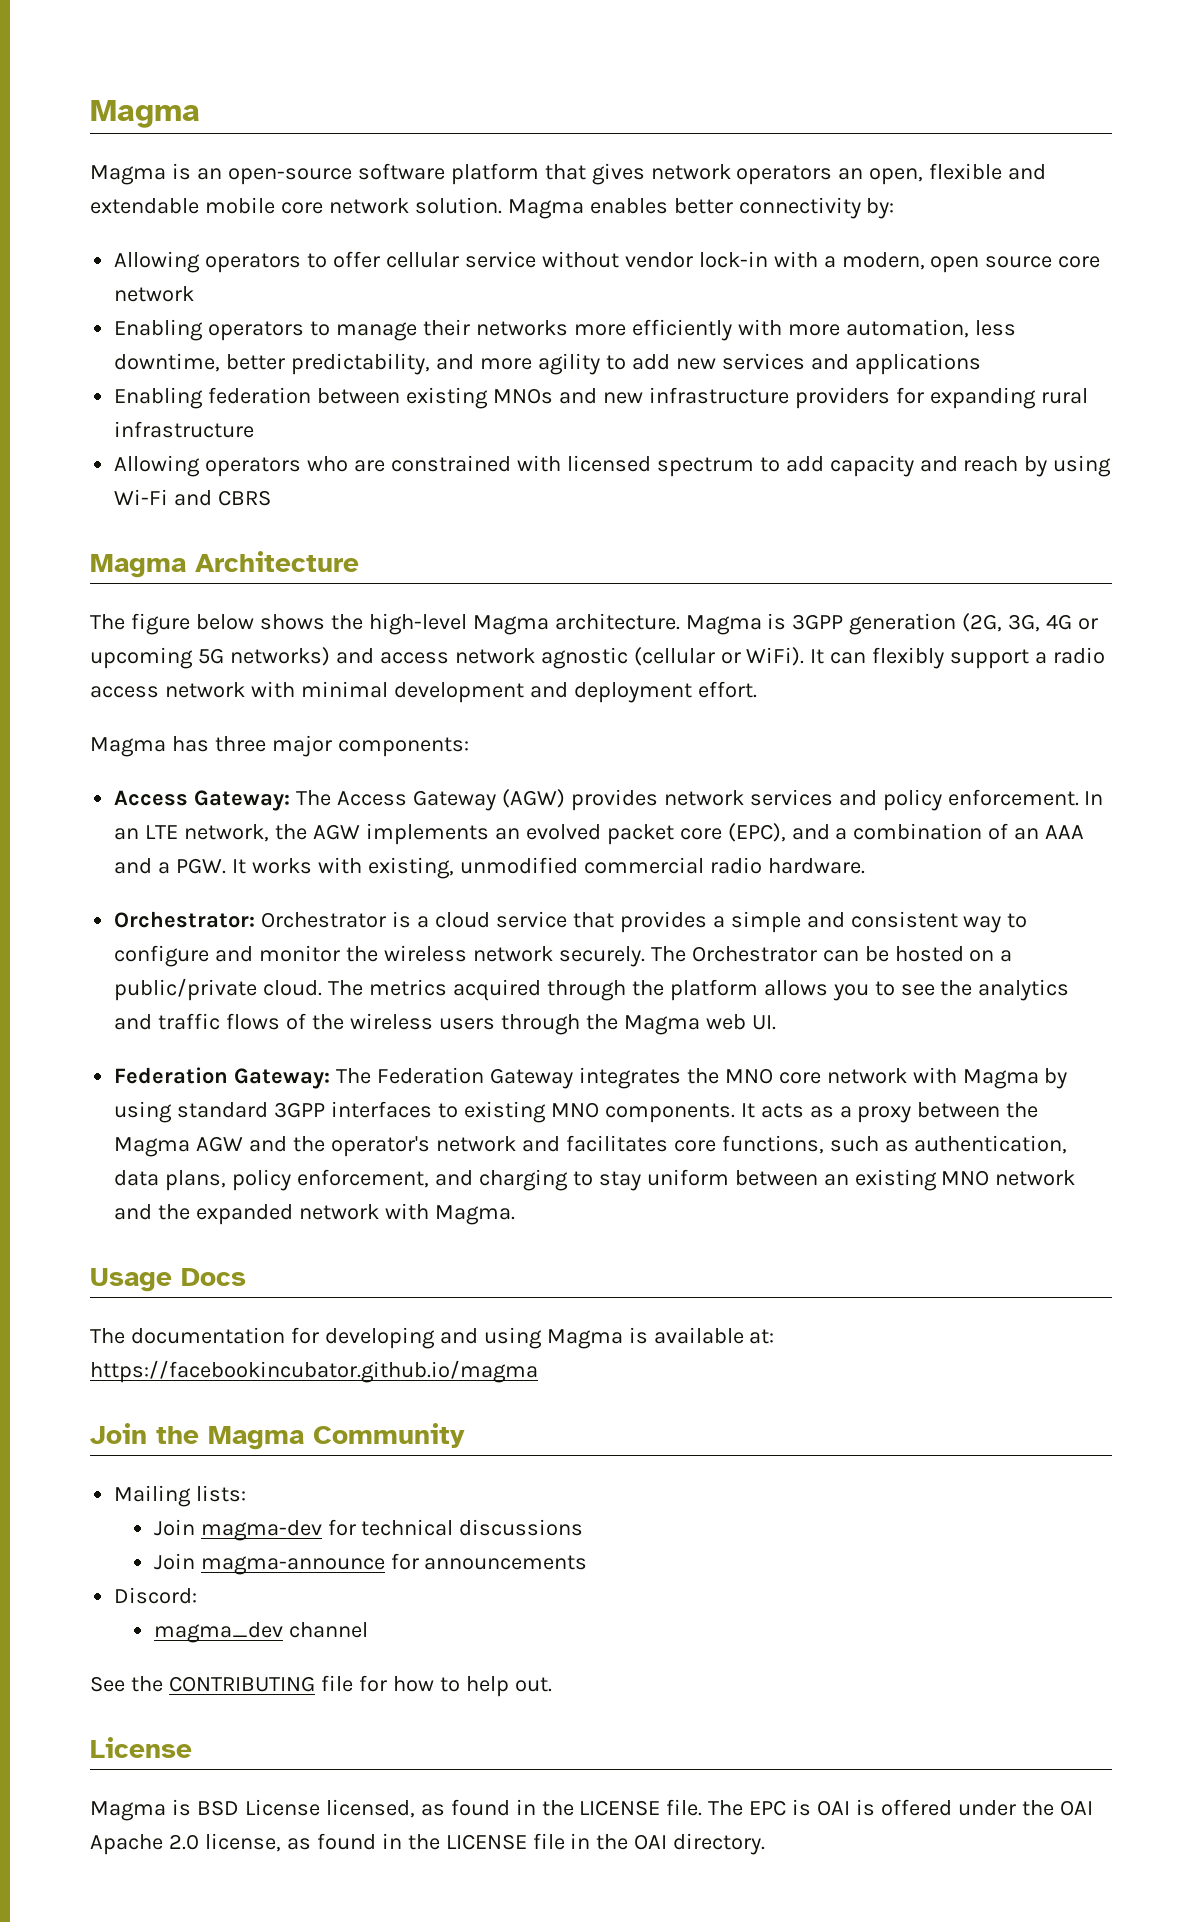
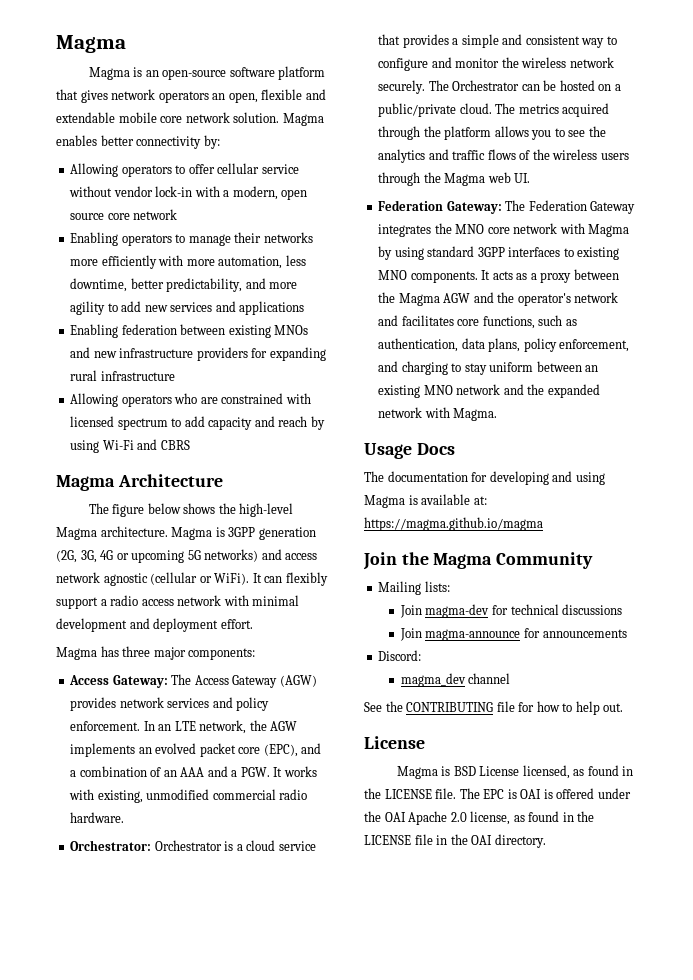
[90,1360,538,1383] https://facebookincubator.github.io/magma -> [364,517,543,531] https://magma.github.io/magma

